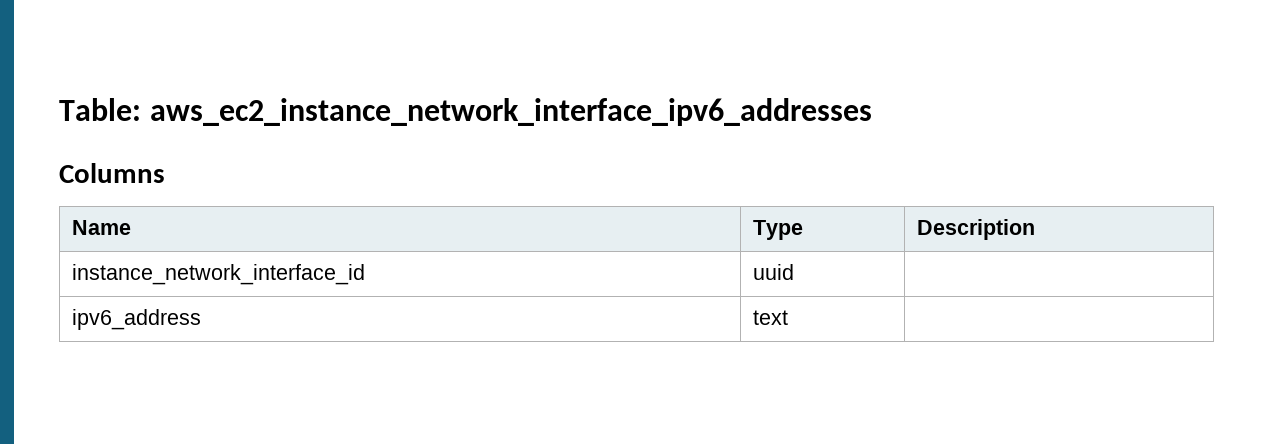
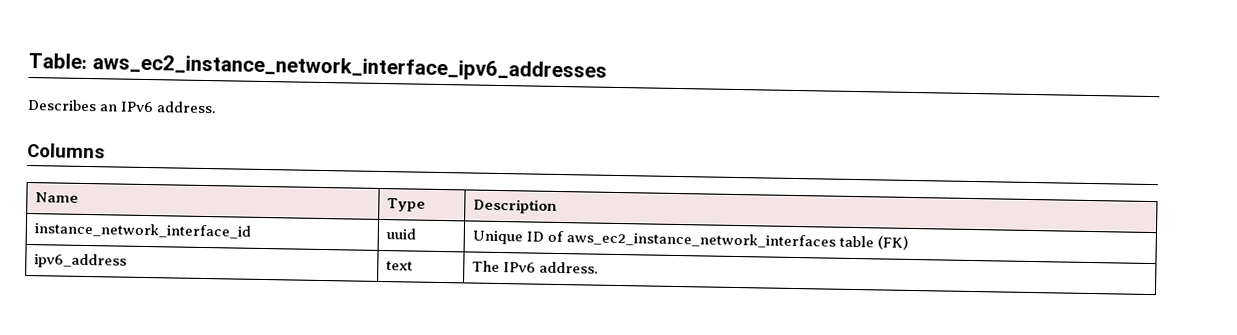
(872, 112) none -> [27,98,218,114] // Describes an IPv6 address.
(795, 272) none -> [471,230,910,250] Unique ID of aws_ec2_instance_network_interfaces table (FK)
(789, 317) none -> [471,260,600,274] The IPv6 address.

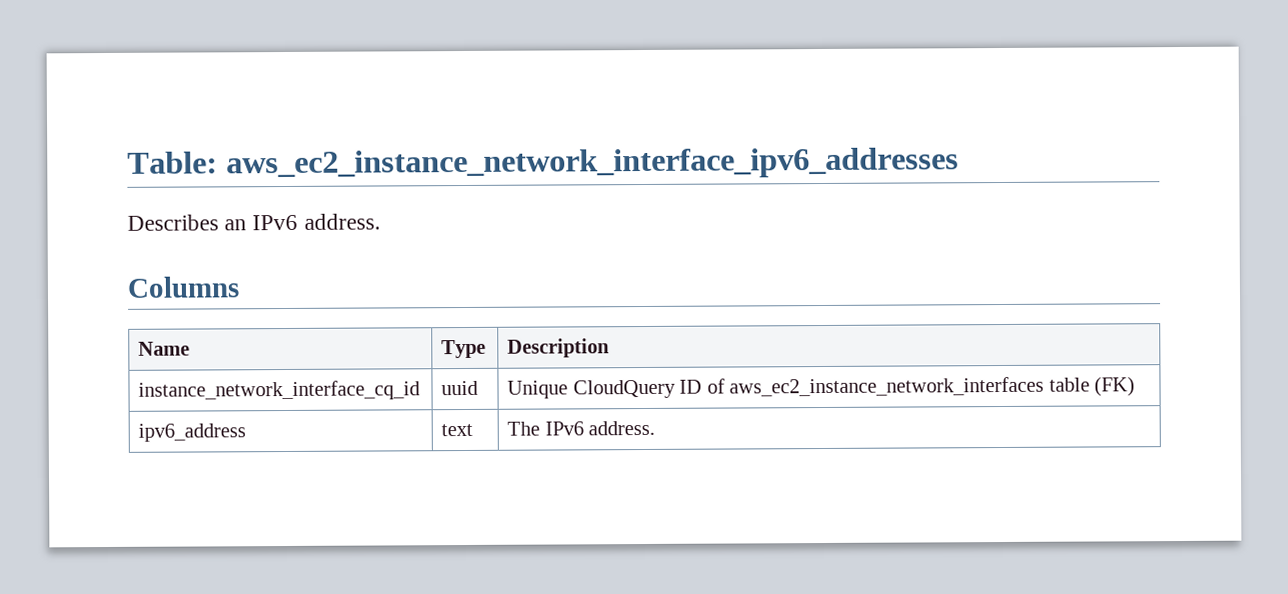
[33,222,251,239] instance_network_interface_id -> [137,380,420,401] instance_network_interface_cq_id
(523, 237) none -> [572,379,676,399] CloudQuery

